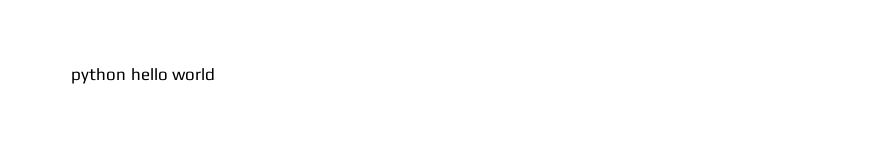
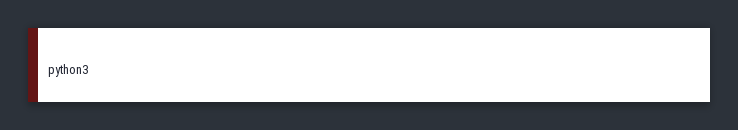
[71,68,216,84] python hello world -> [48,64,88,77] python3

